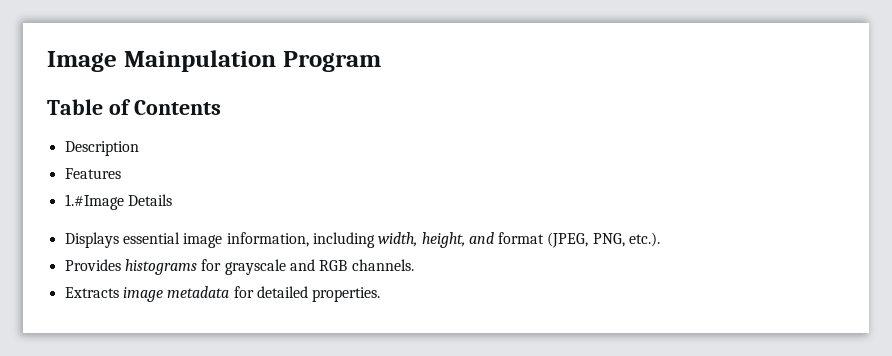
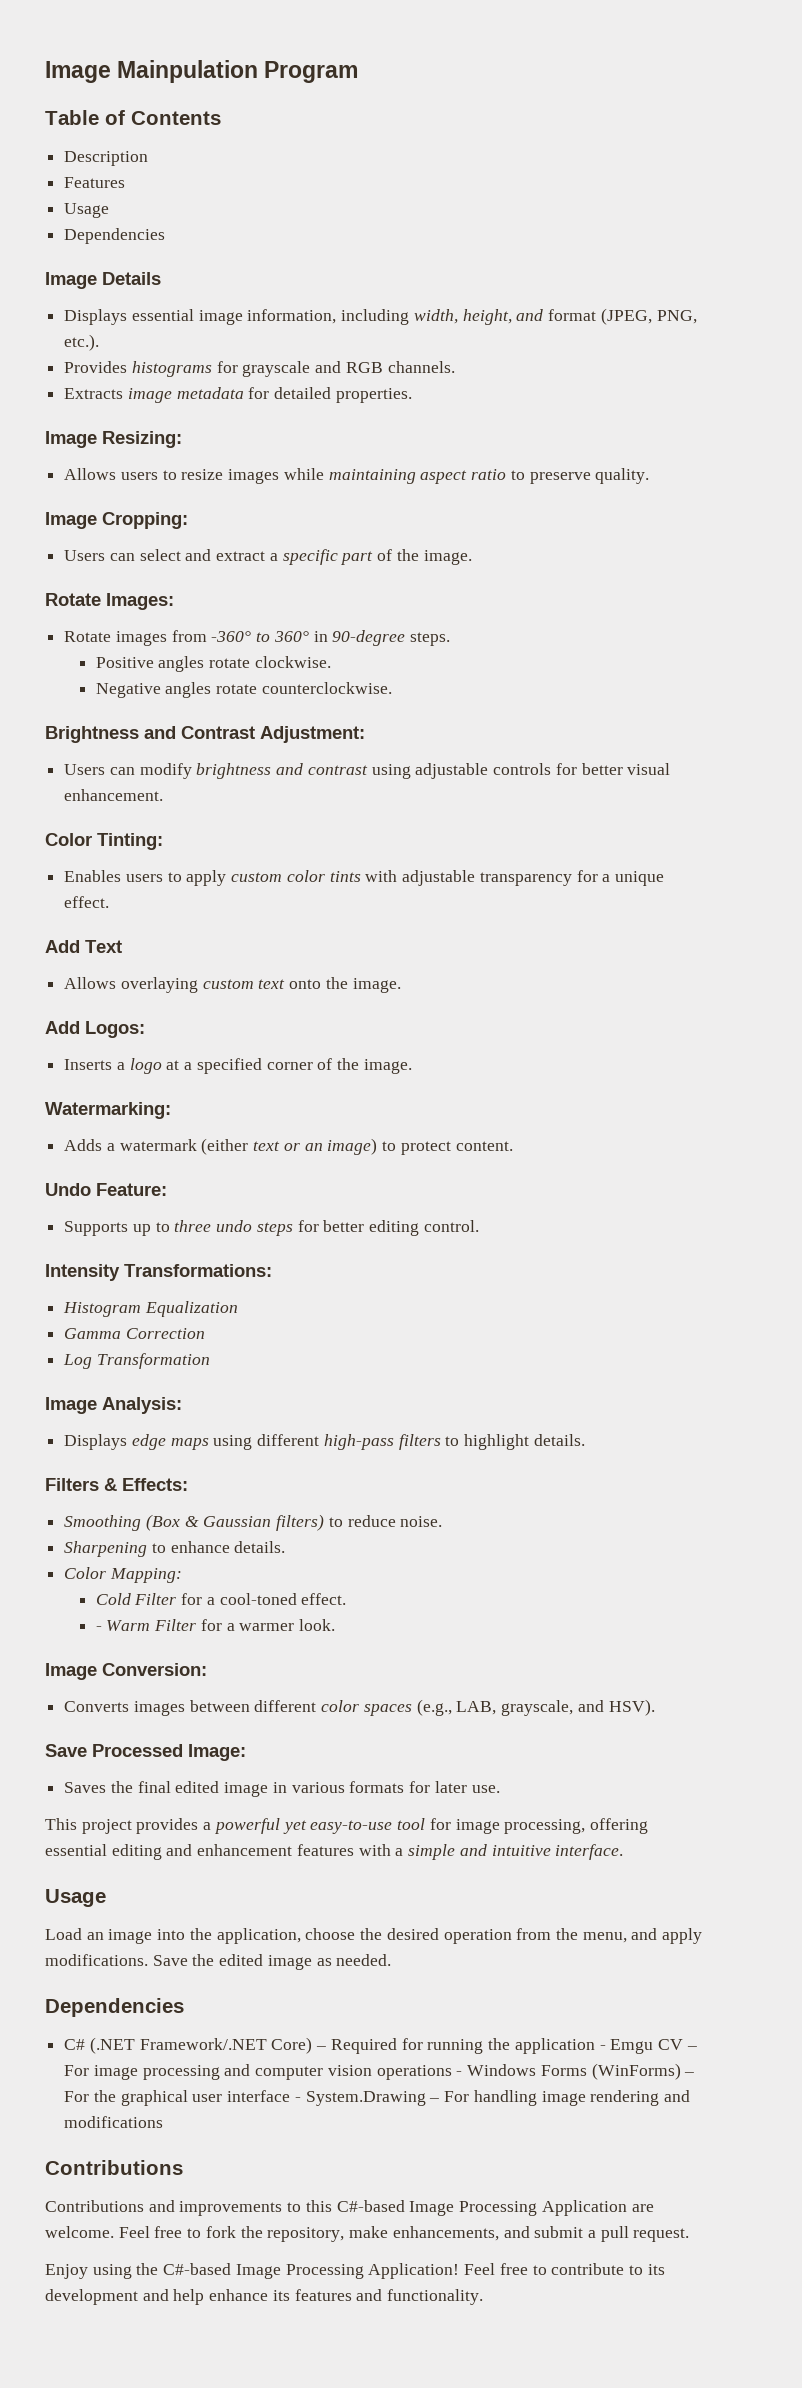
[64,194,124,210] 1.#Image -> [64,203,110,218] [64,228,166,244] [45,272,97,289] Usage // Dependencies // Image
(381, 294) none -> [45,431,182,448] [64,468,650,484] [45,512,188,529] [64,549,472,565] [45,593,174,610] [64,630,451,646] [95,656,331,672] [95,682,392,698] [45,726,365,743] [64,763,671,779] [64,789,164,801] [45,833,163,850] [64,870,664,886] [64,896,110,908] [45,940,122,953] [64,977,401,993] [45,1021,145,1038] [64,1058,412,1074] [45,1102,171,1119] [64,1138,513,1155] [45,1183,167,1196] [64,1220,479,1236] [45,1264,272,1281] [63,1301,238,1317] [64,1328,205,1339] [63,1353,210,1369] [45,1397,182,1414] [64,1434,585,1450] [45,1478,188,1491] [64,1514,443,1531] [64,1541,286,1557] [64,1567,182,1583] [95,1593,347,1605] [95,1619,335,1631] [45,1663,207,1680] [64,1699,655,1716] [45,1744,246,1761] [64,1781,500,1797] [45,1818,648,1834] [45,1844,624,1860] [45,1889,106,1907] [45,1928,703,1944] [45,1954,392,1970] [45,1998,184,2017] [64,2037,697,2054] [64,2063,695,2080] [64,2090,690,2106] [64,2116,164,2128] [45,2160,183,2175] [45,2200,654,2216] [45,2226,690,2242] [45,2263,665,2279] [45,2289,484,2305] // Image Resizing: // Allows users to resize images while maintaining aspect ratio to preserve quality. // Image Cropping: // Users can select and extract a specific part of the image. // Rotate Images: // Rotate images from -360° to 360° in 90-degree steps. // Positive angles rotate clockwise. // Negative angles rotate counterclockwise. // Brightness and Contrast Adjustment: // Users can modify brightness and contrast using adjustable controls for better visual enhancement. // Color Tinting: // Enables users to apply custom color tints with adjustable transparency for a unique effect. // Add Text // Allows overlaying custom text onto the image. // Add Logos: // Inserts a logo at a specified corner of the image. // Watermarking: // Adds a watermark (either text or an image) to protect content. // Undo Feature: // Supports up to three undo steps for better editing control. // Intensity Transformations: // Histogram Equalization // Gamma Correction // Log Transformation // Image Analysis: // Displays edge maps using different high-pass filters to highlight details. // Filters & Effects: // Smoothing (Box & Gaussian filters) to reduce noise. // Sharpening to enhance details. // Color Mapping: // Cold Filter for a cool-toned effect. // - Warm Filter for a warmer look. // Image Conversion: // Converts images between different color spaces (e.g., LAB, grayscale, and HSV). // Save Processed Image: // Saves the final edited image in various formats for later use. // This project provides a powerful yet easy-to-use tool for image processing, offering essential editing and enhancement features with a simple and intuitive interface. // Usage // Load an image into the application, choose the desired operation from the menu, and apply modifications. Save the edited image as needed. // Dependencies // C# (.NET Framework/.NET Core) – Required for running the application - Emgu CV – For image processing and computer vision operations - Windows Forms (WinForms) – For the graphical user interface - System.Drawing – For handling image rendering and modifications // Contributions // Contributions and improvements to this C#-based Image Processing Application are welcome. Feel free to fork the repository, make enhancements, and submit a pull request. // Enjoy using the C#-based Image Processing Application! Feel free to contribute to its development and help enhance its features and functionality.

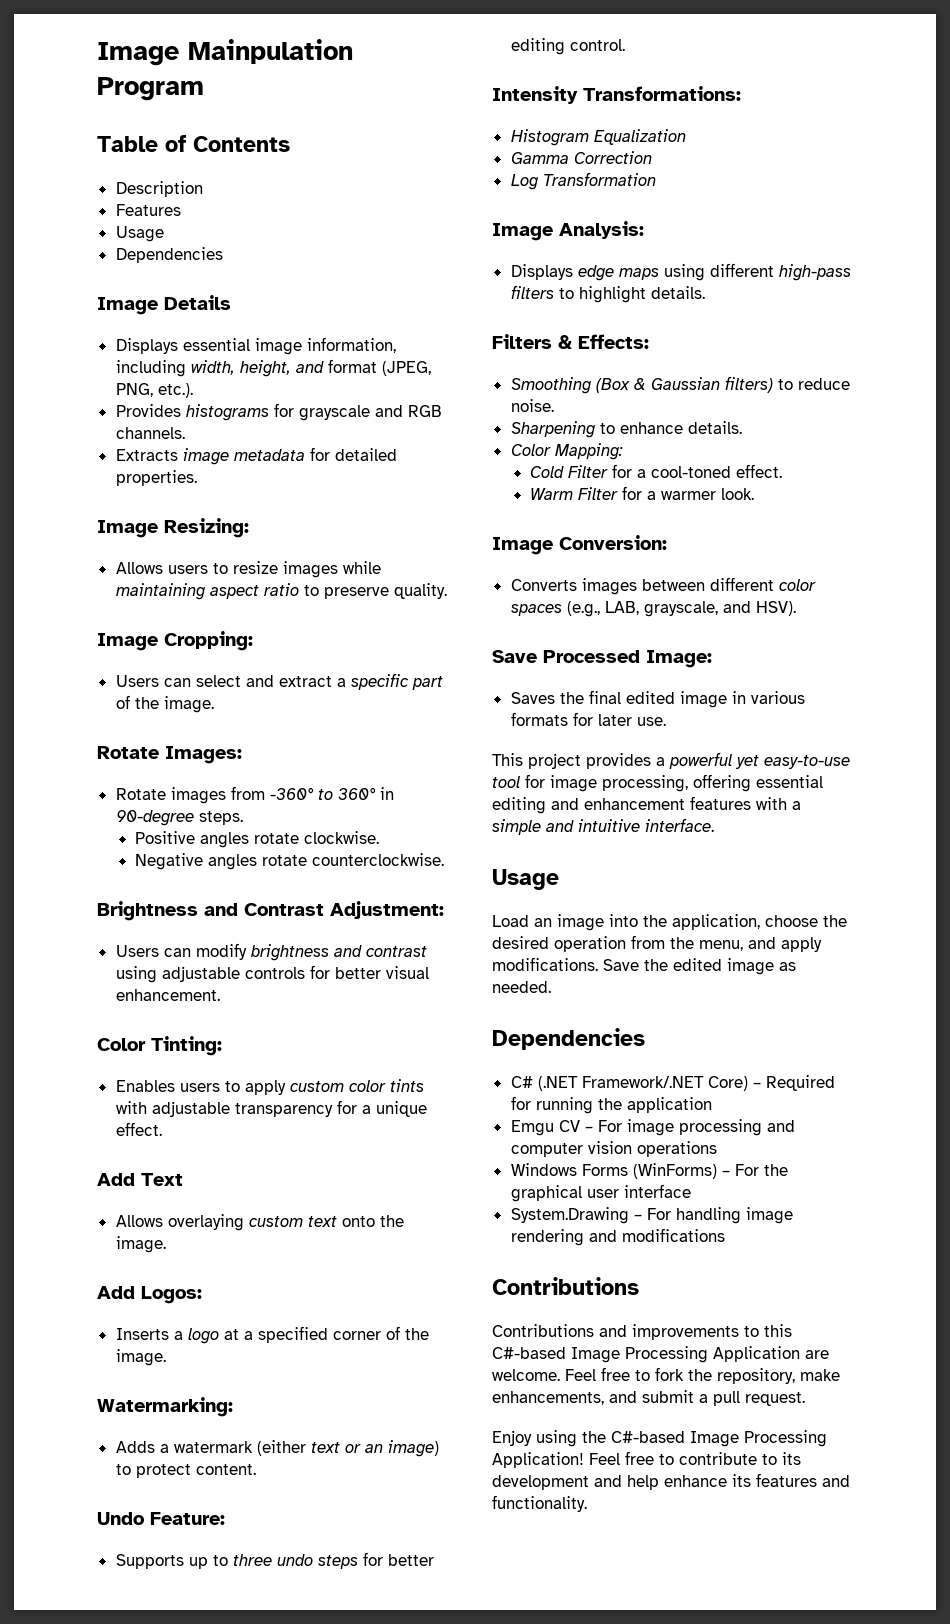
[95,1626,102,1631] - -> (782, 471) none
[599,2045,606,2050] - -> (712, 1105) //
[456,2071,463,2076] - -> (717, 1149) //
[294,2097,301,2102] - -> (691, 1191) //

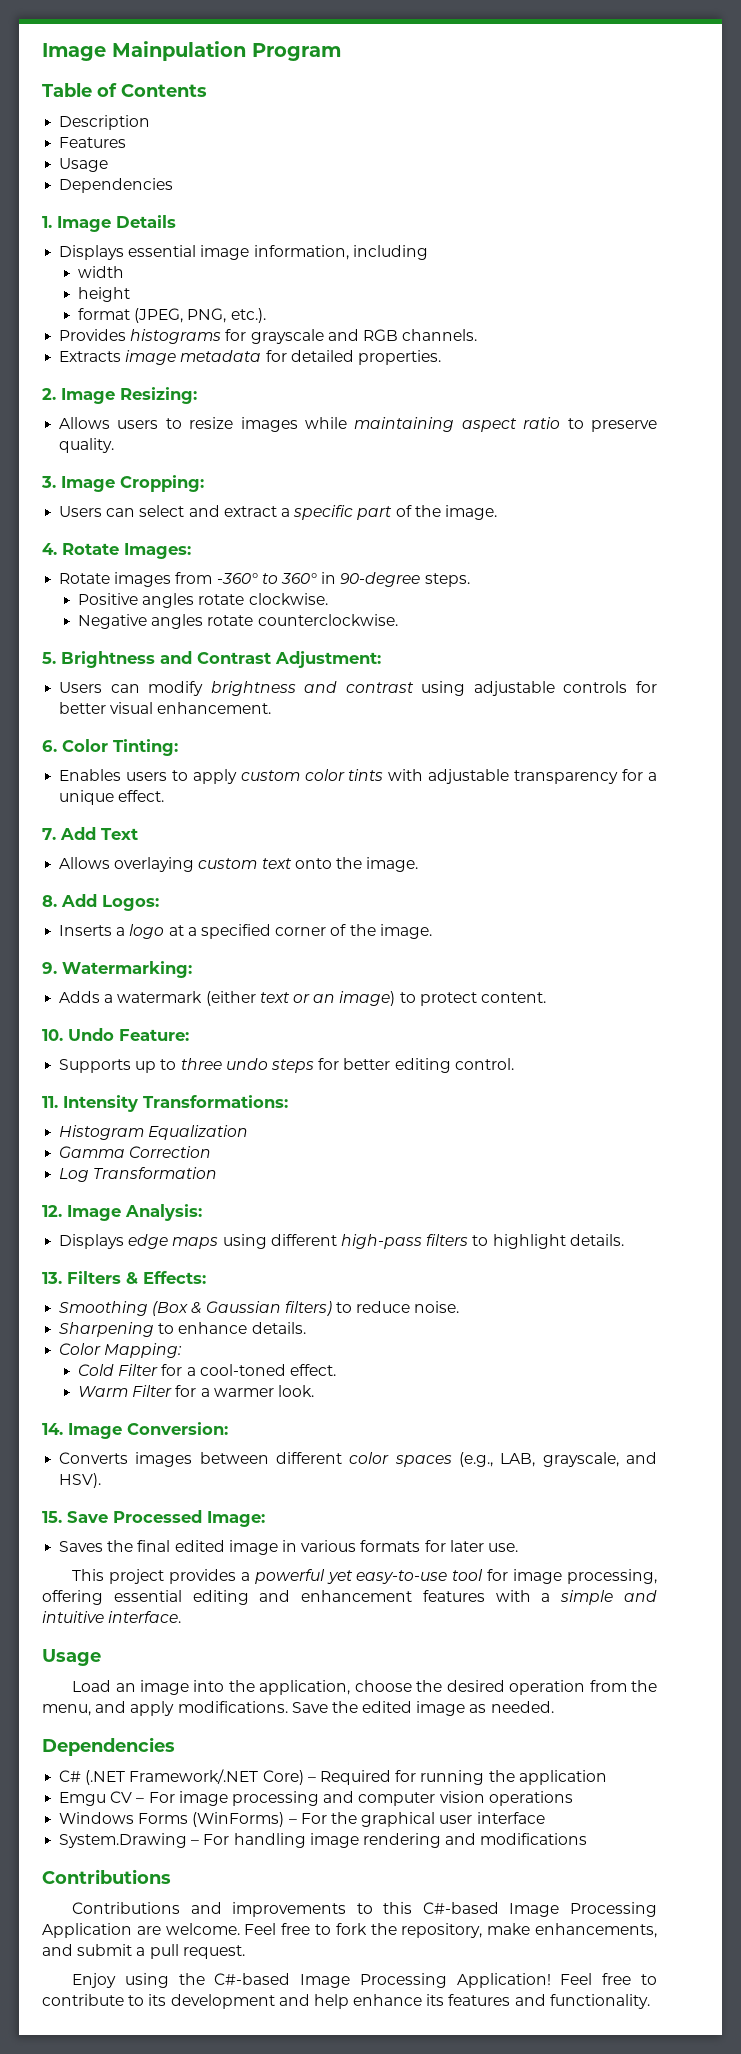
(223, 255) none -> [42,216,52,228] 1.
[190,360,324,377] width, height, and -> [78,266,125,278] [78,287,131,302] // width // height //
(197, 478) none -> [42,388,56,400] 2.
(447, 591) none -> [41,476,56,488] 3.
(214, 704) none -> [42,543,57,555] 4.
(444, 859) none -> [42,652,56,664] 5.
(220, 995) none -> [42,740,57,752] 6.
(162, 1129) none -> [42,828,56,840] 7.
(166, 1244) none -> [42,895,57,907] 8.
(166, 1357) none -> [42,962,57,974] 9.
(256, 1469) none -> [42,1029,63,1041] 10.
(625, 45) none -> [42,1096,58,1108] 11.
(656, 179) none -> [42,1205,62,1217] 12.
(705, 292) none -> [42,1272,62,1284] 13.
(754, 494) none -> [42,1423,63,1435] 14.
(796, 608) none -> [42,1511,62,1523] 15.

